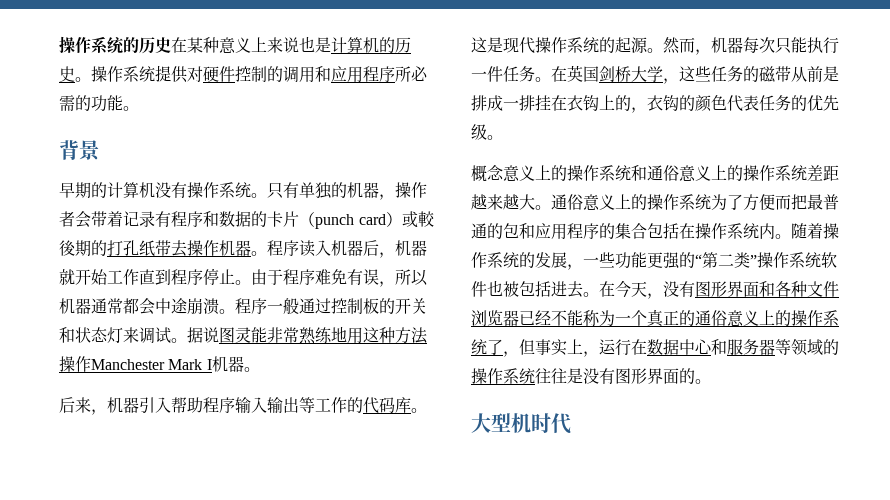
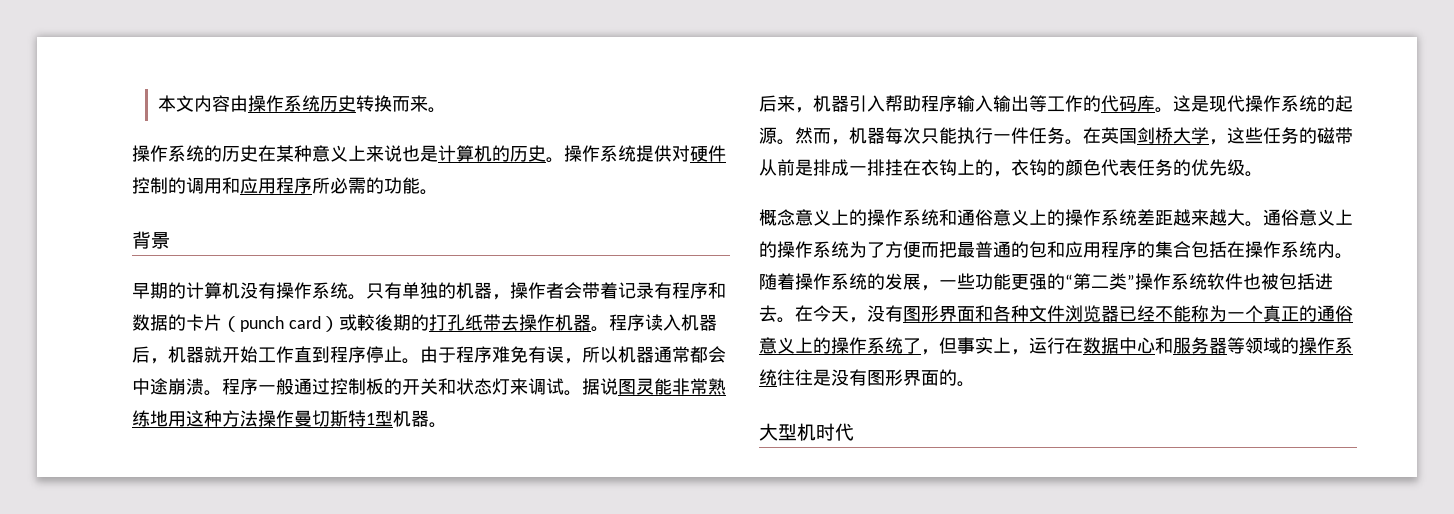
(59, 44) none -> [157,95,446,113] 本文内容由操作系统历史转换而来。 //
[91,359,212,370] Manchester Mark I -> [294,410,393,427] 曼切斯特1型

